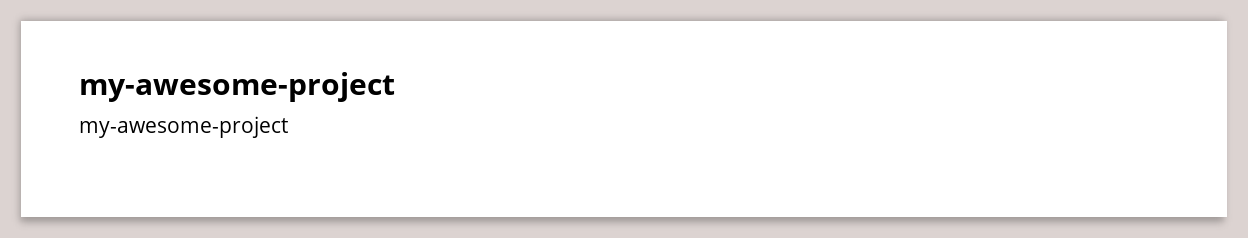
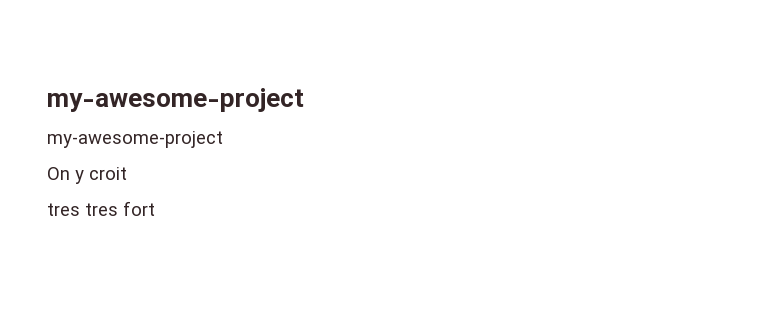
(288, 127) none -> [47,167,127,184] [47,201,155,216] // On y croit // tres tres fort

